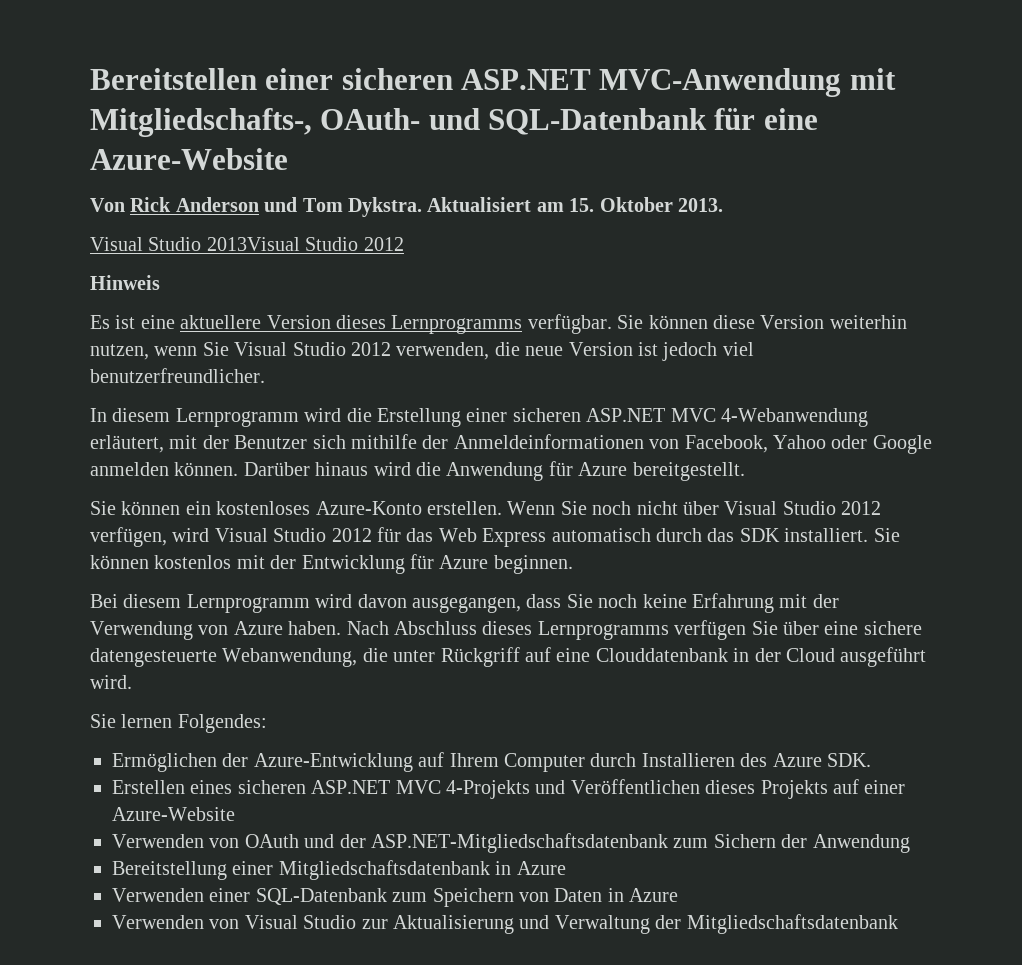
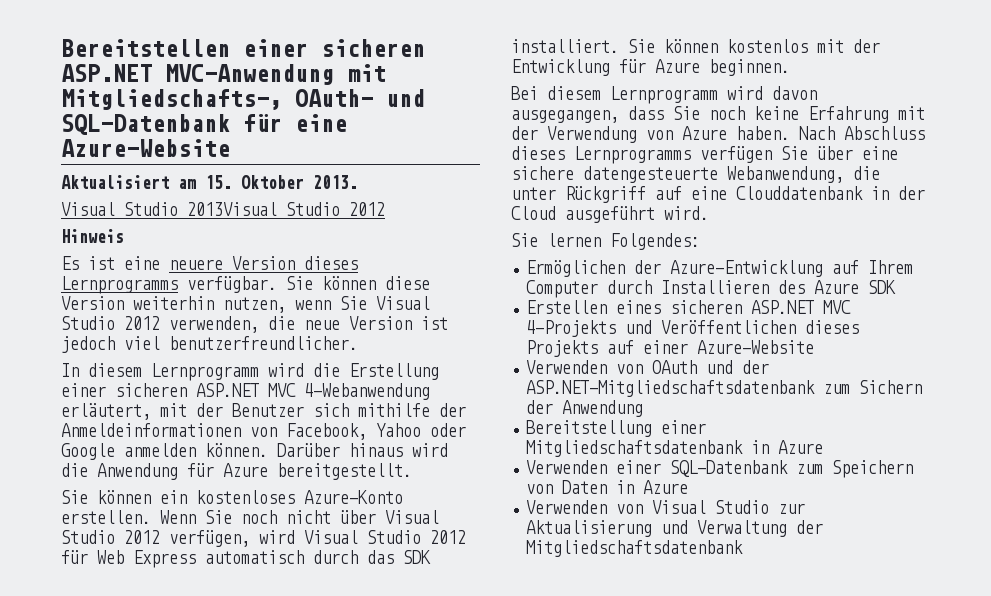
[90,197,422,217] Von Rick Anderson und Tom Dykstra. -> (230, 148) none
[180,315,262,329] aktuellere -> [169,259,223,270] neuere
[406,528,434,542] das -> (88, 557) none
[826,753,871,767] SDK. -> [868,280,897,294] SDK

